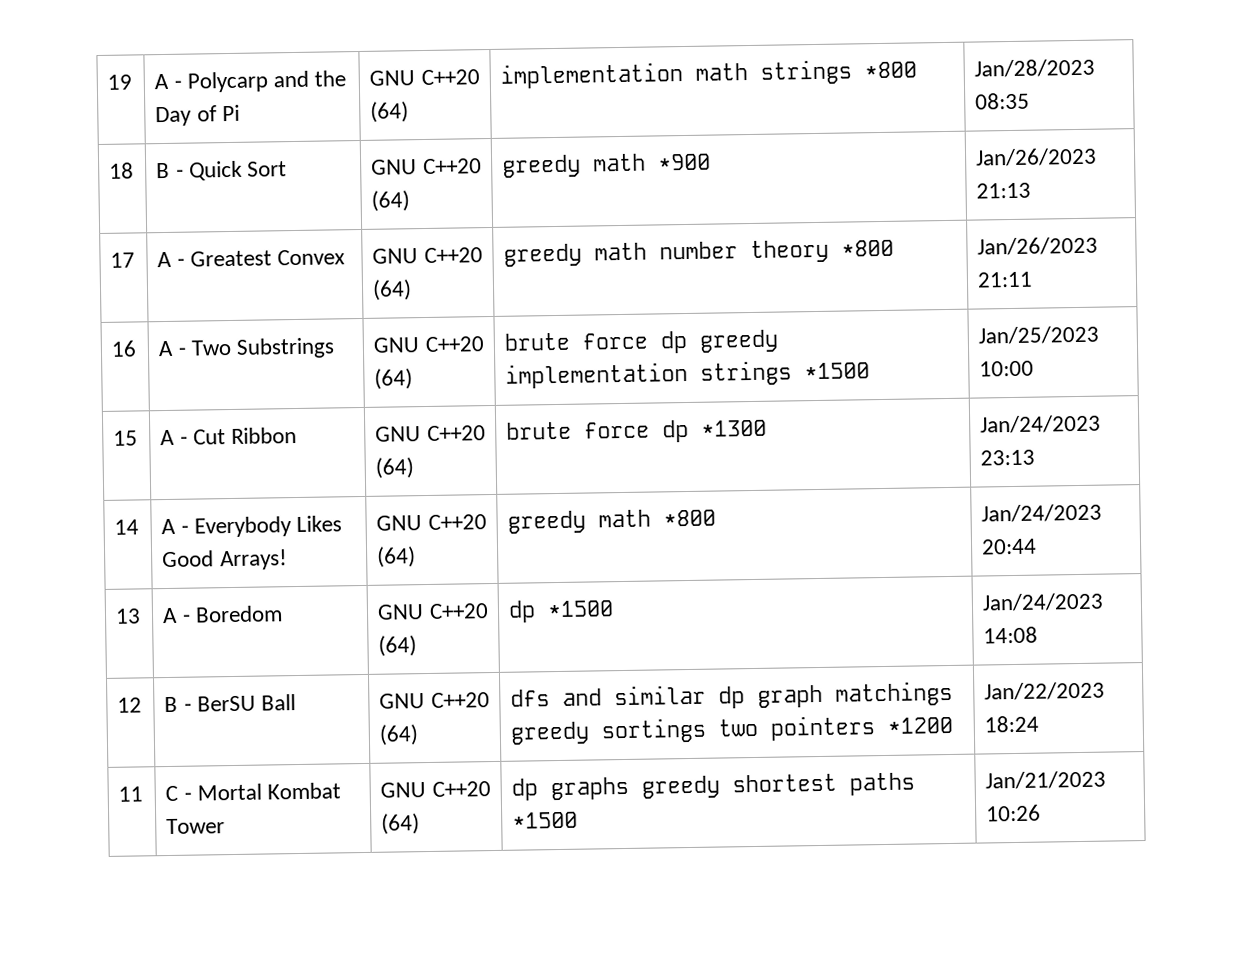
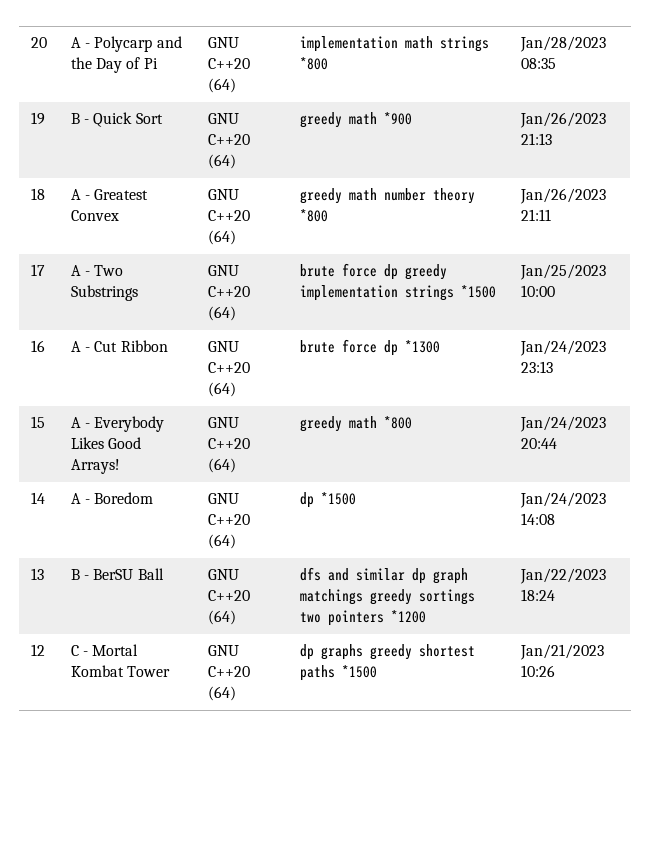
[107,74,133,90] 19 -> [30,37,47,48] 20
[109,162,135,179] 18 -> [30,112,45,125] 19
[110,252,136,268] 17 -> [30,188,45,200] 18
[111,340,138,357] 16 -> [30,264,45,276] 17
[113,430,139,446] 15 -> [30,340,45,352] 16
[114,519,140,535] 14 -> [30,416,45,428] 15
[115,608,142,624] 13 -> [30,492,45,504] 14
[117,697,143,713] 12 -> [30,568,44,580] 13
[118,786,144,802] 11 -> [30,644,45,656] 12

